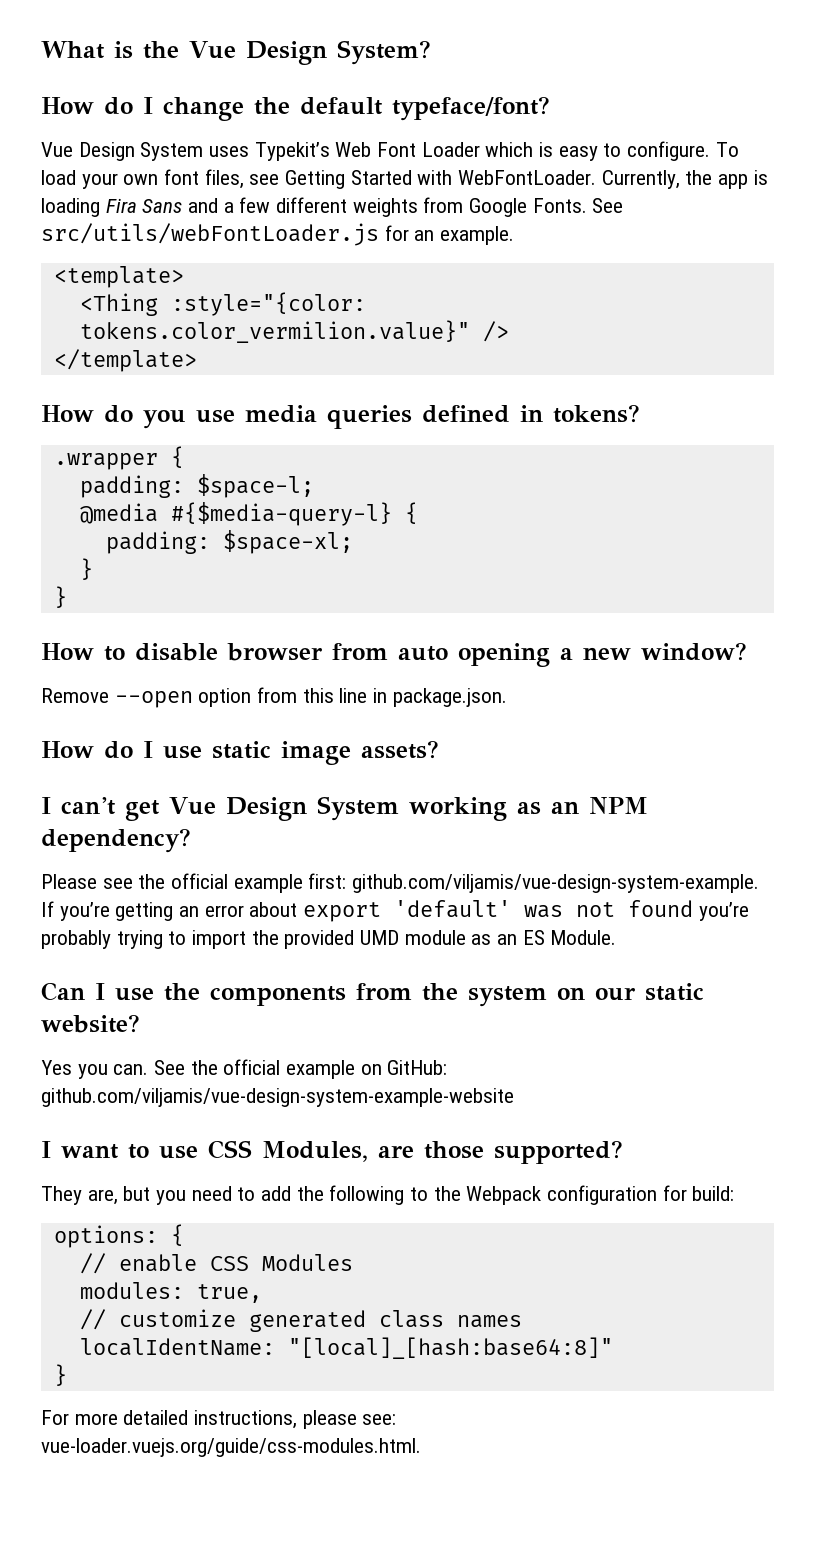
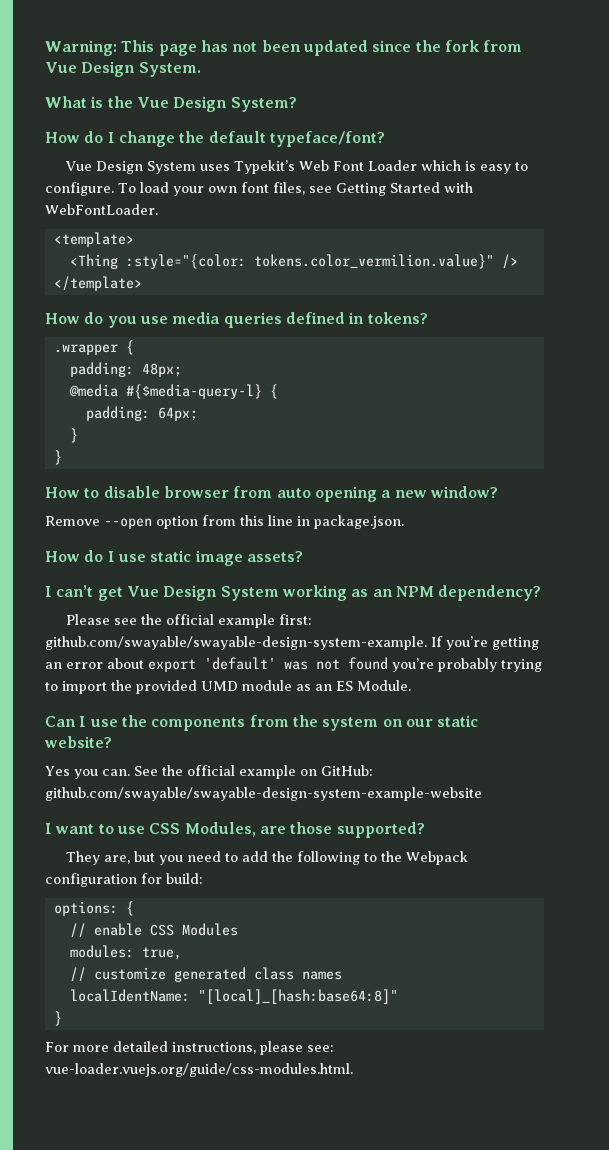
(41, 50) none -> [45,40,523,56] [45,61,201,77] Warning: This page has not been updated since the fork from Vue Design System. //
[601,170,768,189] [41,197,624,217] [41,223,515,246] Currently, the app is loading Fira Sans and a few different weights from Google Fonts. See src/utils/webFontLoader.js for an example. -> (158, 209) none
[196,474,314,498] $space-l; -> [141,363,182,377] 48px;
[222,530,353,554] $space-xl; -> [157,407,198,421] 64px;
[352,874,760,893] github.com/viljamis/vue-design-system-example. -> [45,636,427,650] github.com/swayable/swayable-design-system-example.
[41,1088,514,1107] github.com/viljamis/vue-design-system-example-website -> [45,787,482,801] github.com/swayable/swayable-design-system-example-website

